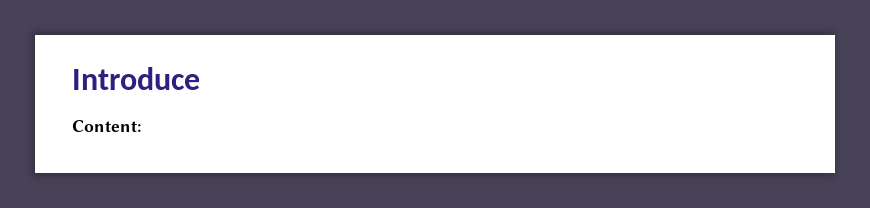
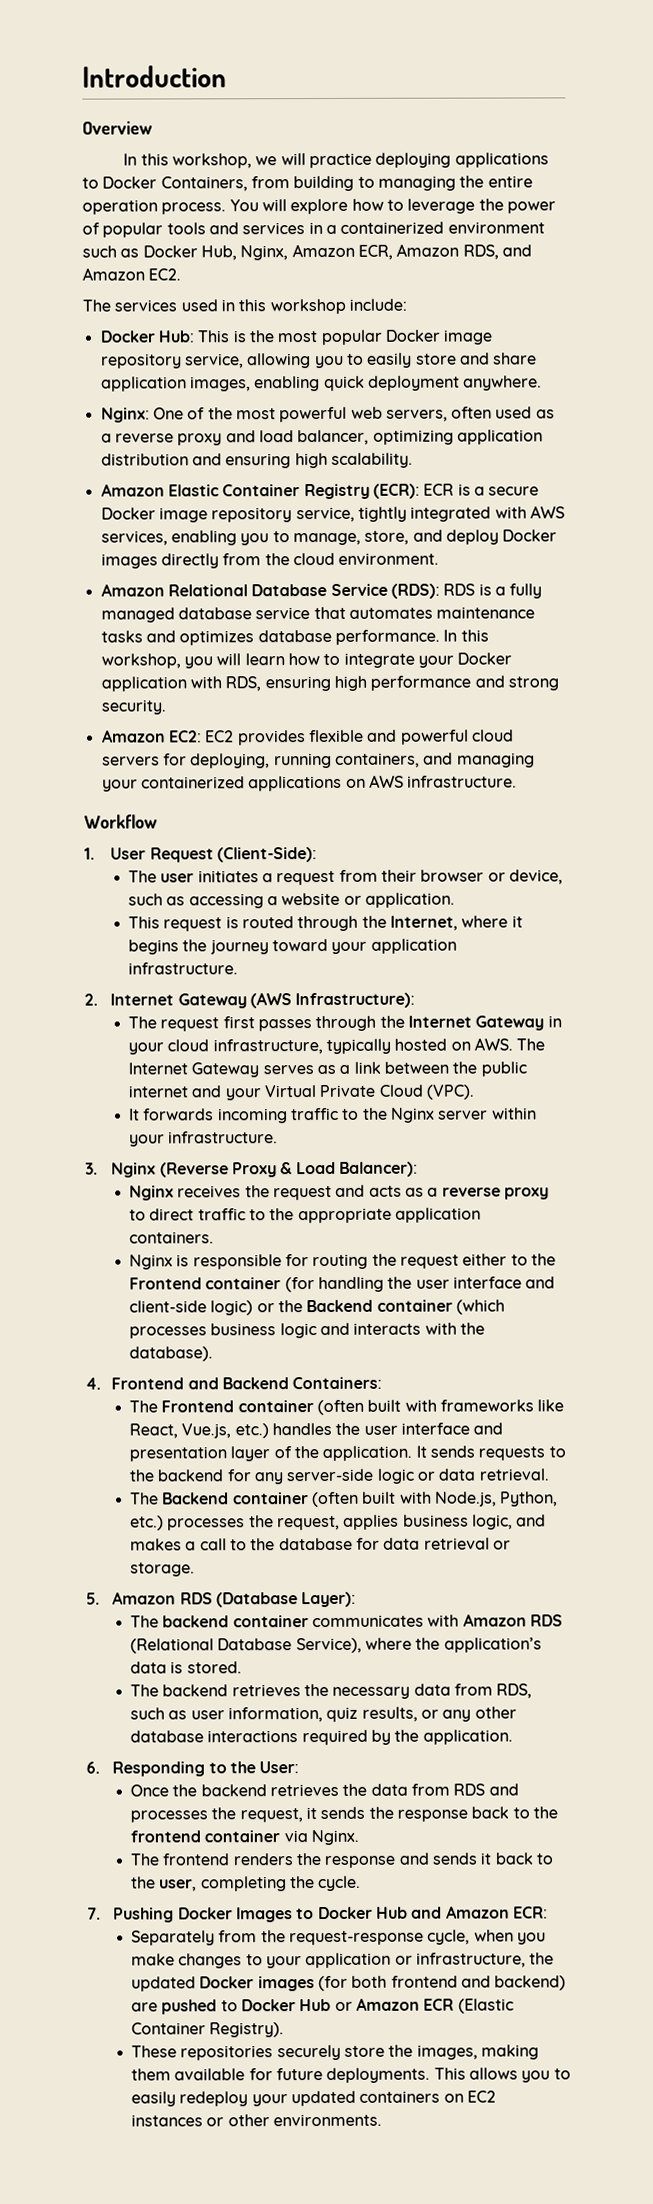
[72,67,200,90] [72,120,141,132] Introduce // Content: -> [82,65,227,88] [82,120,153,135] [123,152,549,169] [82,175,533,192] [82,198,556,215] [82,221,545,238] [82,243,532,261] [82,267,182,281] [82,298,407,315] [99,329,494,346] [100,352,538,369] [100,375,543,392] [100,406,555,423] [100,429,543,446] [100,452,413,469] [100,483,540,500] [100,505,565,523] [100,529,558,546] [100,552,440,569] [100,583,543,599] [100,606,536,623] [100,629,489,646] [100,652,513,669] [100,675,559,692] [100,699,166,715] [101,729,514,746] [101,752,535,769] [101,774,518,792] [84,814,158,829] [84,847,318,863] [127,869,563,886] [127,892,455,909] [127,915,523,932] [127,938,457,955] [127,962,238,975] [84,992,416,1009] [127,1015,562,1032] [127,1037,546,1055] [127,1061,527,1078] [127,1084,474,1101] [128,1107,537,1124] [128,1131,279,1147] [85,1161,418,1178] [128,1184,549,1201] [128,1207,481,1224] [128,1231,214,1244] [128,1253,556,1270] [128,1276,556,1293] [128,1299,505,1316] [128,1322,485,1339] [128,1346,213,1362] [85,1376,383,1390] [128,1399,565,1416] [128,1422,504,1439] [128,1445,566,1462] [128,1468,549,1485] [129,1491,559,1508] [129,1514,547,1531] [129,1537,511,1551] [129,1562,195,1577] [86,1591,357,1608] [129,1613,563,1628] [129,1637,542,1654] [129,1661,242,1674] [129,1683,533,1699] [129,1706,517,1723] [129,1729,513,1746] [86,1761,300,1777] [129,1783,519,1797] [129,1806,558,1823] [129,1829,359,1846] [129,1852,553,1869] [130,1875,362,1892] [87,1905,548,1923] [130,1929,546,1946] [130,1952,555,1969] [130,1975,567,1992] [130,1997,514,2015] [130,2022,285,2038] [130,2044,539,2061] [130,2067,571,2084] [130,2090,496,2107] [130,2113,382,2127] Introduction // Overview // In this workshop, we will practice deploying applications to Docker Containers, from building to managing the entire operation process. You will explore how to leverage the power of popular tools and services in a containerized environment such as Docker Hub, Nginx, Amazon ECR, Amazon RDS, and Amazon EC2. // The services used in this workshop include: // Docker Hub: This is the most popular Docker image repository service, allowing you to easily store and share application images, enabling quick deployment anywhere. // Nginx: One of the most powerful web servers, often used as a reverse proxy and load balancer, optimizing application distribution and ensuring high scalability. // Amazon Elastic Container Registry (ECR): ECR is a secure Docker image repository service, tightly integrated with AWS services, enabling you to manage, store, and deploy Docker images directly from the cloud environment. // Amazon Relational Database Service (RDS): RDS is a fully managed database service that automates maintenance tasks and optimizes database performance. In this workshop, you will learn how to integrate your Docker application with RDS, ensuring high performance and strong security. // Amazon EC2: EC2 provides flexible and powerful cloud servers for deploying, running containers, and managing your containerized applications on AWS infrastructure. // Workflow // 1. User Request (Client-Side): // The user initiates a request from their browser or device, such as accessing a website or application. // This request is routed through the Internet, where it begins the journey toward your application infrastructure. // 2. Internet Gateway (AWS Infrastructure): // The request first passes through the Internet Gateway in your cloud infrastructure, typically hosted on AWS. The Internet Gateway serves as a link between the public internet and your Virtual Private Cloud (VPC). // It forwards incoming traffic to the Nginx server within your infrastructure. // 3. Nginx (Reverse Proxy & Load Balancer): // Nginx receives the request and acts as a reverse proxy to direct traffic to the appropriate application containers. // Nginx is responsible for routing the request either to the Frontend container (for handling the user interface and client-side logic) or the Backend container (which processes business logic and interacts with the database). // 4. Frontend and Backend Containers: // The Frontend container (often built with frameworks like React, Vue.js, etc.) handles the user interface and presentation layer of the application. It sends requests to the backend for any server-side logic or data retrieval. // The Backend container (often built with Node.js, Python, etc.) processes the request, applies business logic, and makes a call to the database for data retrieval or storage. // 5. Amazon RDS (Database Layer): // The backend container communicates with Amazon RDS (Relational Database Service), where the application’s data is stored. // The backend retrieves the necessary data from RDS, such as user information, quiz results, or any other database interactions required by the application. // 6. Responding to the User: // Once the backend retrieves the data from RDS and processes the request, it sends the response back to the frontend container via Nginx. // The frontend renders the response and sends it back to the user, completing the cycle. // 7. Pushing Docker Images to Docker Hub and Amazon ECR: // Separately from the request-response cycle, when you make changes to your application or infrastructure, the updated Docker images (for both frontend and backend) are pushed to Docker Hub or Amazon ECR (Elastic Container Registry). // These repositories securely store the images, making them available for future deployments. This allows you to easily redeploy your updated containers on EC2 instances or other environments.

